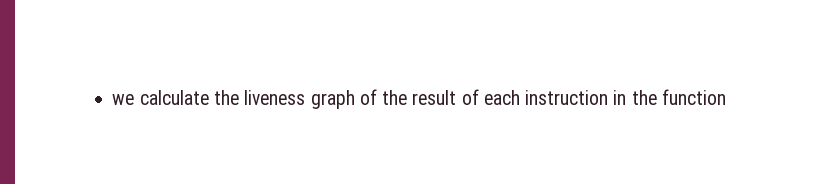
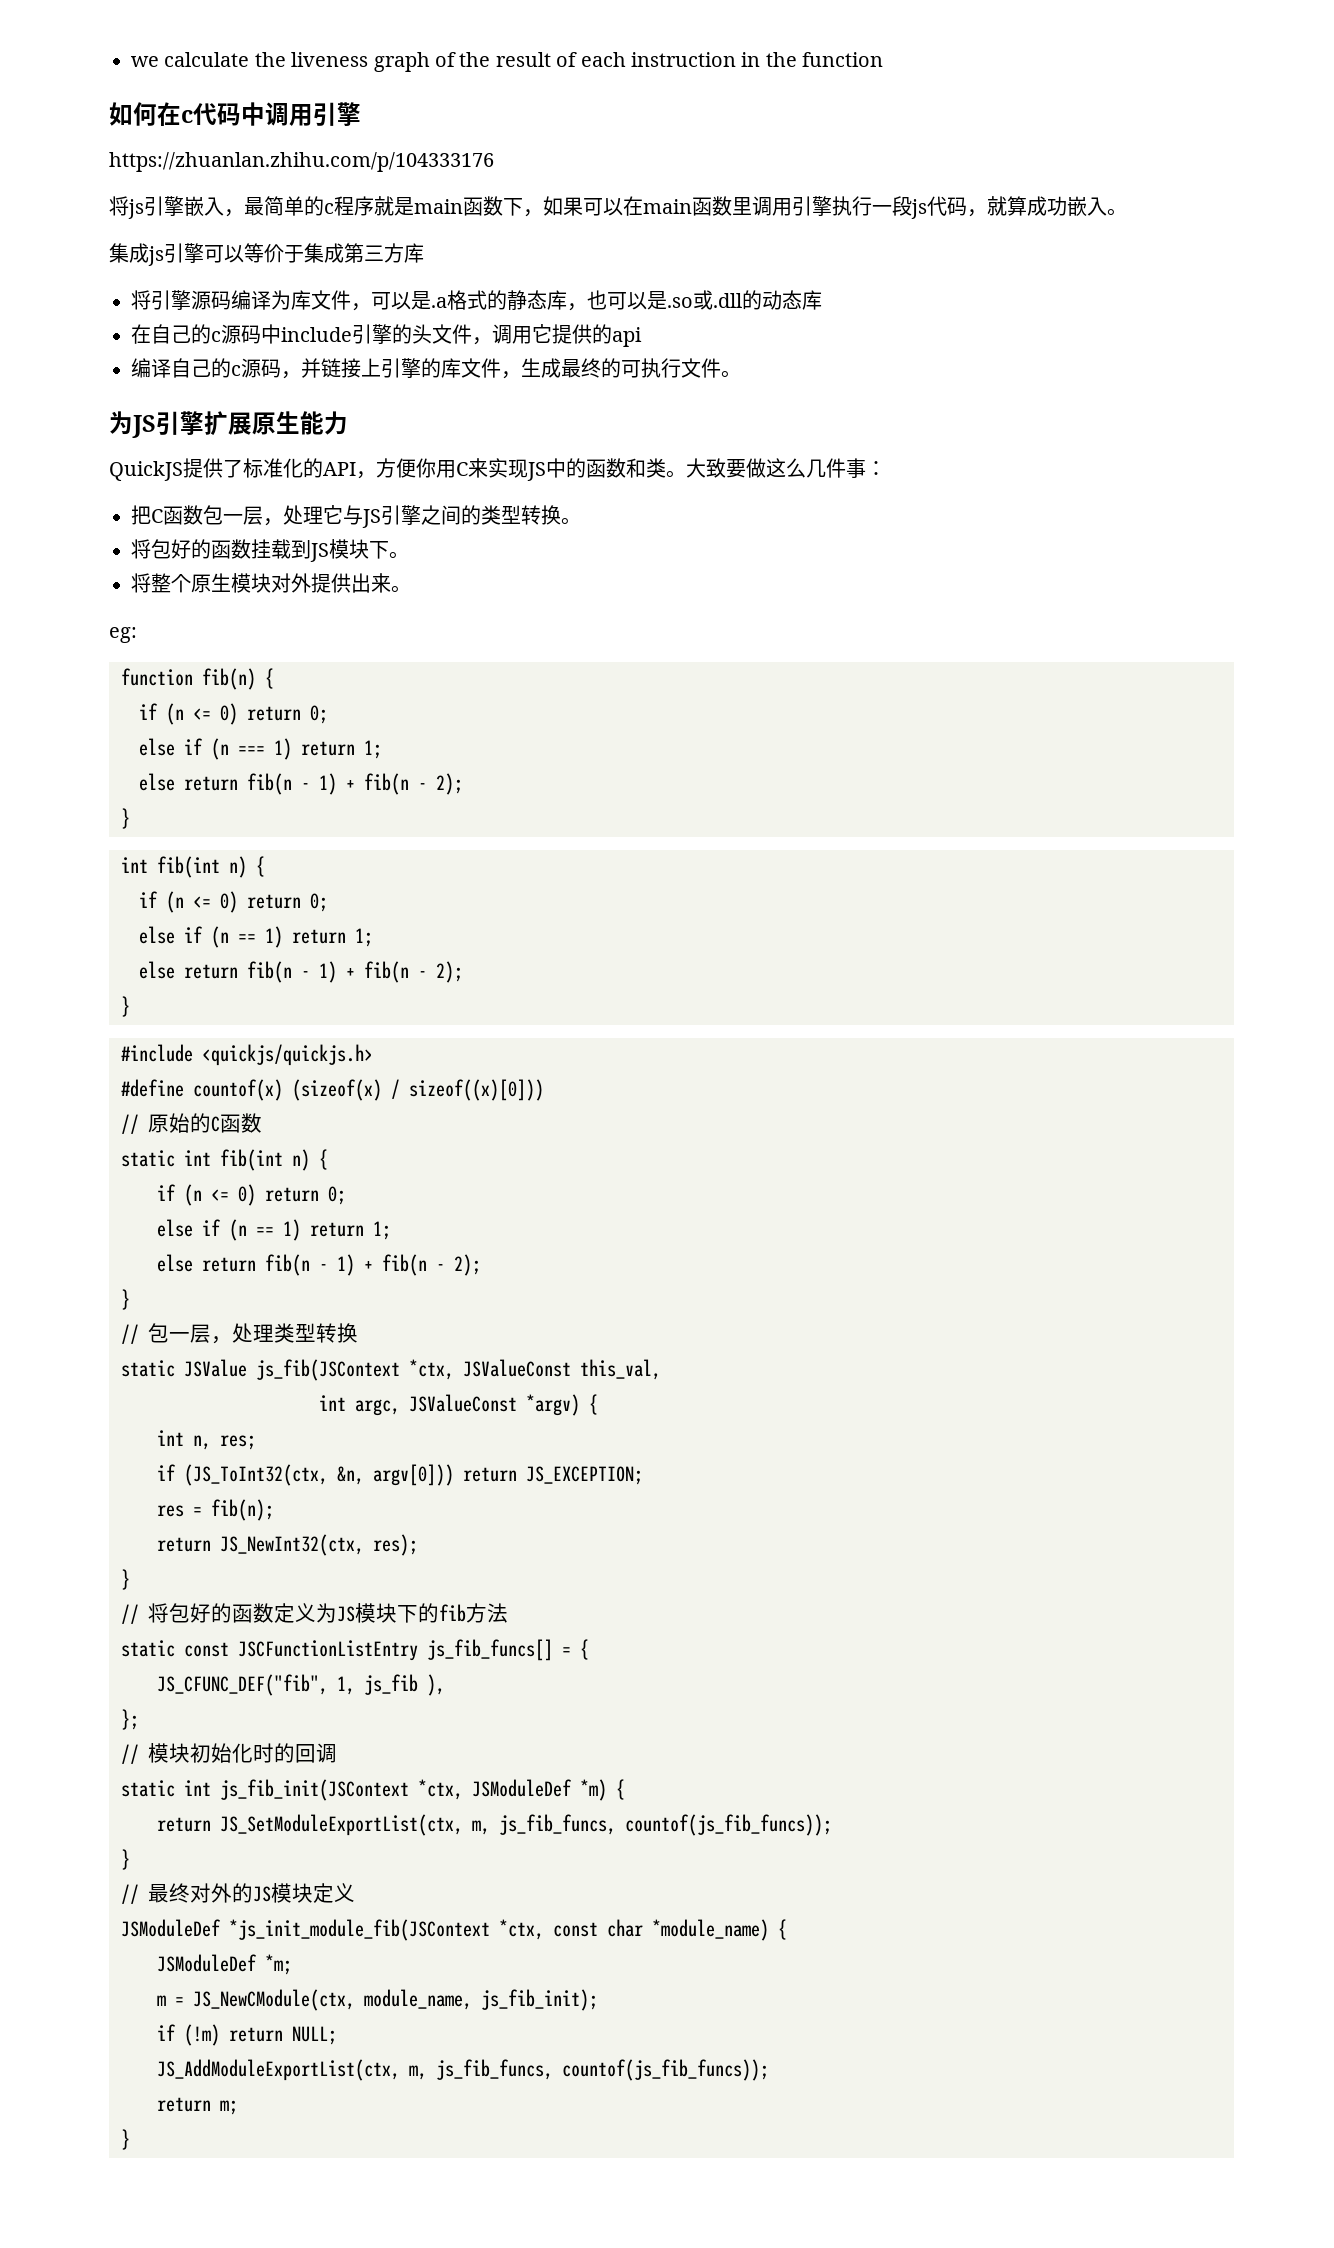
(726, 97) none -> [109,102,361,126] [109,152,494,172] [109,196,1127,219] [109,243,424,266] [131,290,822,311] [131,324,642,347] [131,358,741,379] [109,411,348,438] [109,458,886,481] [131,505,581,528] [131,539,409,562] [131,573,411,593] [109,627,137,643] [121,668,274,690] [139,703,328,725] [139,738,382,760] [139,773,463,795] [121,808,130,829] [121,856,265,878] [139,891,328,913] [139,926,373,948] [139,961,463,983] [121,996,130,1017] [121,1044,373,1066] [121,1079,544,1101] [121,1113,262,1134] [121,1149,328,1171] [157,1184,346,1206] [157,1219,391,1241] [157,1254,481,1276] [121,1289,130,1310] [121,1323,358,1344] [121,1359,661,1381] [319,1394,598,1416] [157,1430,256,1450] [157,1464,643,1486] [157,1499,274,1521] [157,1534,418,1556] [121,1569,130,1590] [121,1603,508,1624] [121,1639,589,1661] [157,1674,445,1696] [121,1709,139,1730] [121,1743,337,1764] [121,1779,625,1801] [157,1814,832,1836] [121,1849,130,1870] [121,1883,355,1904] [121,1919,787,1941] [157,1954,292,1975] [157,1989,598,2011] [157,2024,337,2046] [157,2059,769,2081] [157,2097,238,2115] [121,2129,130,2150] // 如何在c代码中调用引擎 // https://zhuanlan.zhihu.com/p/104333176 // 将js引擎嵌入，最简单的c程序就是main函数下，如果可以在main函数里调用引擎执行一段js代码，就算成功嵌入。 // 集成js引擎可以等价于集成第三方库 // 将引擎源码编译为库文件，可以是.a格式的静态库，也可以是.so或.dll的动态库 // 在自己的c源码中include引擎的头文件，调用它提供的api // 编译自己的c源码，并链接上引擎的库文件，生成最终的可执行文件。 // 为JS引擎扩展原生能力 // QuickJS提供了标准化的API，方便你用C来实现JS中的函数和类。大致要做这么几件事： // 把C函数包一层，处理它与JS引擎之间的类型转换。 // 将包好的函数挂载到JS模块下。 // 将整个原生模块对外提供出来。 // eg: // function fib(n) { // if (n <= 0) return 0; // else if (n === 1) return 1; // else return fib(n - 1) + fib(n - 2); // } // int fib(int n) { // if (n <= 0) return 0; // else if (n == 1) return 1; // else return fib(n - 1) + fib(n - 2); // } // #include <quickjs/quickjs.h> // #define countof(x) (sizeof(x) / sizeof((x)[0])) // // 原始的C函数 // static int fib(int n) { // if (n <= 0) return 0; // else if (n == 1) return 1; // else return fib(n - 1) + fib(n - 2); // } // // 包一层，处理类型转换 // static JSValue js_fib(JSContext *ctx, JSValueConst this_val, // int argc, JSValueConst *argv) { // int n, res; // if (JS_ToInt32(ctx, &n, argv[0])) return JS_EXCEPTION; // res = fib(n); // return JS_NewInt32(ctx, res); // } // // 将包好的函数定义为JS模块下的fib方法 // static const JSCFunctionListEntry js_fib_funcs[] = { // JS_CFUNC_DEF("fib", 1, js_fib ), // }; // // 模块初始化时的回调 // static int js_fib_init(JSContext *ctx, JSModuleDef *m) { // return JS_SetModuleExportList(ctx, m, js_fib_funcs, countof(js_fib_funcs)); // } // // 最终对外的JS模块定义 // JSModuleDef *js_init_module_fib(JSContext *ctx, const char *module_name) { // JSModuleDef *m; // m = JS_NewCModule(ctx, module_name, js_fib_init); // if (!m) return NULL; // JS_AddModuleExportList(ctx, m, js_fib_funcs, countof(js_fib_funcs)); // return m; // }

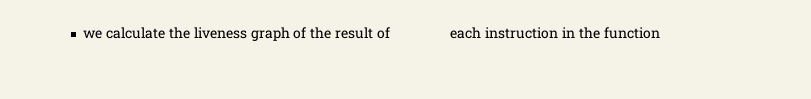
[109,102,361,126] [109,152,494,172] [109,196,1127,219] [109,243,424,266] [131,290,822,311] [131,324,642,347] [131,358,741,379] [109,411,348,438] [109,458,886,481] [131,505,581,528] [131,539,409,562] [131,573,411,593] [109,627,137,643] [121,668,274,690] [139,703,328,725] [139,738,382,760] [139,773,463,795] [121,808,130,829] [121,856,265,878] [139,891,328,913] [139,926,373,948] [139,961,463,983] [121,996,130,1017] [121,1044,373,1066] [121,1079,544,1101] [121,1113,262,1134] [121,1149,328,1171] [157,1184,346,1206] [157,1219,391,1241] [157,1254,481,1276] [121,1289,130,1310] [121,1323,358,1344] [121,1359,661,1381] [319,1394,598,1416] [157,1430,256,1450] [157,1464,643,1486] [157,1499,274,1521] [157,1534,418,1556] [121,1569,130,1590] [121,1603,508,1624] [121,1639,589,1661] [157,1674,445,1696] [121,1709,139,1730] [121,1743,337,1764] [121,1779,625,1801] [157,1814,832,1836] [121,1849,130,1870] [121,1883,355,1904] [121,1919,787,1941] [157,1954,292,1975] [157,1989,598,2011] [157,2024,337,2046] [157,2059,769,2081] [157,2097,238,2115] [121,2129,130,2150] // 如何在c代码中调用引擎 // https://zhuanlan.zhihu.com/p/104333176 // 将js引擎嵌入，最简单的c程序就是main函数下，如果可以在main函数里调用引擎执行一段js代码，就算成功嵌入。 // 集成js引擎可以等价于集成第三方库 // 将引擎源码编译为库文件，可以是.a格式的静态库，也可以是.so或.dll的动态库 // 在自己的c源码中include引擎的头文件，调用它提供的api // 编译自己的c源码，并链接上引擎的库文件，生成最终的可执行文件。 // 为JS引擎扩展原生能力 // QuickJS提供了标准化的API，方便你用C来实现JS中的函数和类。大致要做这么几件事： // 把C函数包一层，处理它与JS引擎之间的类型转换。 // 将包好的函数挂载到JS模块下。 // 将整个原生模块对外提供出来。 // eg: // function fib(n) { // if (n <= 0) return 0; // else if (n === 1) return 1; // else return fib(n - 1) + fib(n - 2); // } // int fib(int n) { // if (n <= 0) return 0; // else if (n == 1) return 1; // else return fib(n - 1) + fib(n - 2); // } // #include <quickjs/quickjs.h> // #define countof(x) (sizeof(x) / sizeof((x)[0])) // // 原始的C函数 // static int fib(int n) { // if (n <= 0) return 0; // else if (n == 1) return 1; // else return fib(n - 1) + fib(n - 2); // } // // 包一层，处理类型转换 // static JSValue js_fib(JSContext *ctx, JSValueConst this_val, // int argc, JSValueConst *argv) { // int n, res; // if (JS_ToInt32(ctx, &n, argv[0])) return JS_EXCEPTION; // res = fib(n); // return JS_NewInt32(ctx, res); // } // // 将包好的函数定义为JS模块下的fib方法 // static const JSCFunctionListEntry js_fib_funcs[] = { // JS_CFUNC_DEF("fib", 1, js_fib ), // }; // // 模块初始化时的回调 // static int js_fib_init(JSContext *ctx, JSModuleDef *m) { // return JS_SetModuleExportList(ctx, m, js_fib_funcs, countof(js_fib_funcs)); // } // // 最终对外的JS模块定义 // JSModuleDef *js_init_module_fib(JSContext *ctx, const char *module_name) { // JSModuleDef *m; // m = JS_NewCModule(ctx, module_name, js_fib_init); // if (!m) return NULL; // JS_AddModuleExportList(ctx, m, js_fib_funcs, countof(js_fib_funcs)); // return m; // } -> (660, 33) none

